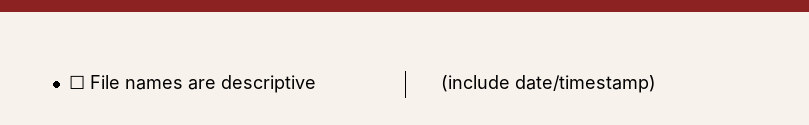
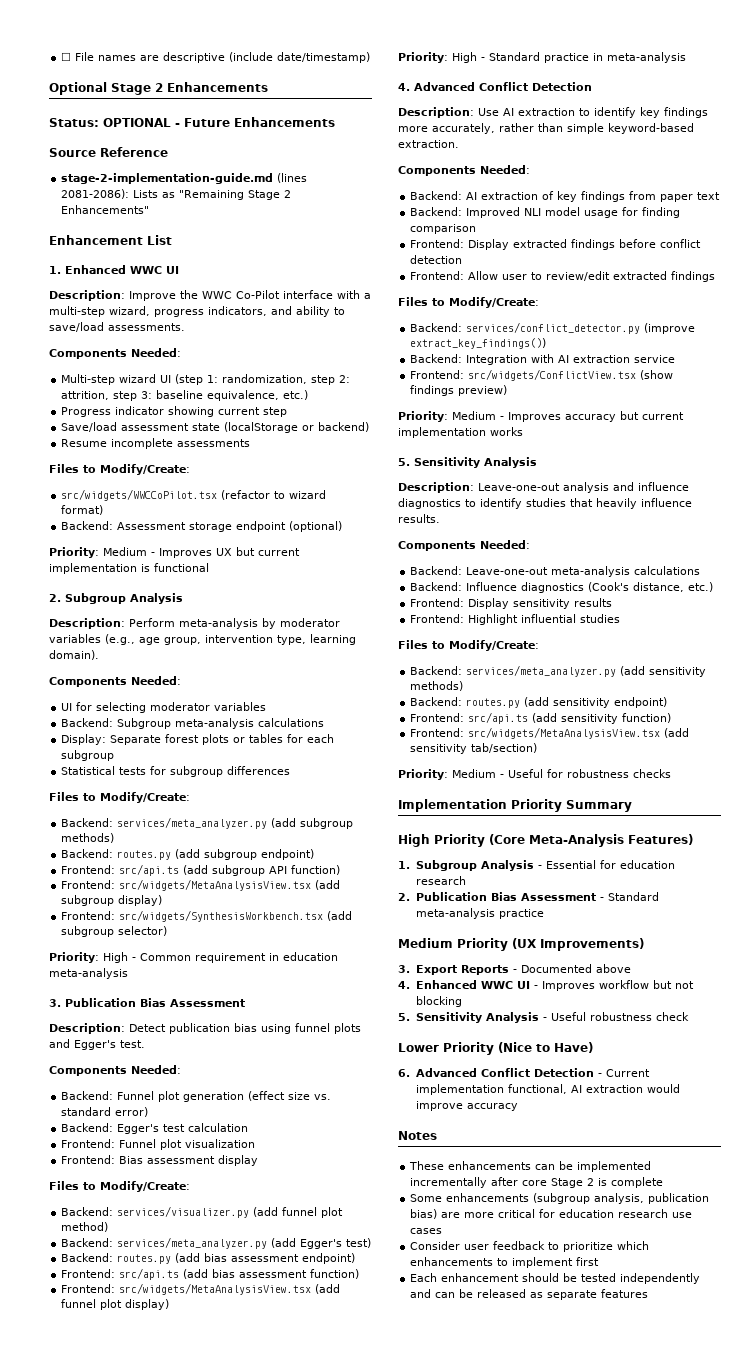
(656, 84) none -> [49,82,268,95] [49,117,335,127] [49,147,168,157] [61,173,308,184] [61,189,292,200] [61,205,150,214] [49,235,172,245] [49,265,179,274] [49,290,371,301] [49,306,345,317] [49,322,185,332] [49,348,181,359] [61,374,351,385] [61,390,309,401] [61,406,288,417] [61,422,370,433] [61,438,251,449] [49,464,190,475] [61,489,327,501] [61,505,104,515] [61,521,343,532] [49,547,300,558] [49,563,209,574] [49,593,183,604] [49,618,340,629] [49,634,356,645] [49,650,99,660] [49,676,181,687] [61,702,267,713] [61,718,325,729] [61,734,335,745] [61,750,115,761] [61,766,291,777] [49,792,190,803] [61,817,354,829] [61,833,115,843] [61,849,315,860] [61,864,341,876] [61,879,341,891] [61,895,163,906] [61,910,353,922] [61,926,168,937] [49,952,338,963] [49,968,128,979] [49,998,245,1007] [49,1023,361,1034] [49,1039,145,1050] [49,1065,181,1076] [61,1091,332,1102] [61,1107,149,1117] [61,1123,249,1134] [61,1139,256,1150] [61,1155,259,1166] [49,1181,190,1192] [61,1206,344,1218] [61,1222,109,1232] [61,1237,372,1249] [61,1253,356,1264] [61,1268,360,1280] [61,1283,341,1295] [61,1299,170,1310] [398,52,686,63] [398,82,592,91] [398,107,708,118] [398,123,694,134] [398,140,459,148] [398,165,530,176] [410,191,721,202] [410,207,681,218] [410,224,477,234] [410,239,702,250] [410,255,463,264] [410,271,716,282] [398,297,539,308] [410,322,696,334] [410,338,547,349] [410,354,676,365] [410,369,674,381] [410,385,508,396] [398,411,684,422] [398,427,523,438] [398,457,537,468] [398,482,689,493] [398,498,692,509] [398,514,440,523] [398,540,530,551] [410,566,701,577] [410,582,714,593] [410,598,613,609] [410,614,621,625] [398,640,539,651] [410,665,707,677] [410,681,464,691] [410,697,668,708] [410,712,672,724] [410,727,690,739] [410,743,538,754] [398,769,671,780] [398,799,632,812] [398,834,693,847] [398,860,675,871] [415,876,466,885] [398,892,659,901] [415,908,544,919] [398,938,644,951] [398,964,631,975] [398,980,694,991] [415,996,462,1007] [398,1012,689,1023] [398,1042,593,1055] [398,1068,650,1077] [415,1084,680,1095] [415,1101,518,1111] [398,1131,437,1140] [409,1161,652,1172] [410,1177,664,1188] [410,1193,710,1204] [410,1209,693,1219] [410,1228,443,1234] [410,1241,650,1252] [410,1257,600,1268] [410,1273,701,1284] [410,1289,649,1300] // Optional Stage 2 Enhancements // Status: OPTIONAL - Future Enhancements // Source Reference // stage-2-implementation-guide.md (lines 2081-2086): Lists as "Remaining Stage 2 Enhancements" // Enhancement List // 1. Enhanced WWC UI // Description: Improve the WWC Co-Pilot interface with a multi-step wizard, progress indicators, and ability to save/load assessments. // Components Needed: // Multi-step wizard UI (step 1: randomization, step 2: attrition, step 3: baseline equivalence, etc.) // Progress indicator showing current step // Save/load assessment state (localStorage or backend) // Resume incomplete assessments // Files to Modify/Create: // src/widgets/WWCCoPilot.tsx (refactor to wizard format) // Backend: Assessment storage endpoint (optional) // Priority: Medium - Improves UX but current implementation is functional // 2. Subgroup Analysis // Description: Perform meta-analysis by moderator variables (e.g., age group, intervention type, learning domain). // Components Needed: // UI for selecting moderator variables // Backend: Subgroup meta-analysis calculations // Display: Separate forest plots or tables for each subgroup // Statistical tests for subgroup differences // Files to Modify/Create: // Backend: services/meta_analyzer.py (add subgroup methods) // Backend: routes.py (add subgroup endpoint) // Frontend: src/api.ts (add subgroup API function) // Frontend: src/widgets/MetaAnalysisView.tsx (add subgroup display) // Frontend: src/widgets/SynthesisWorkbench.tsx (add subgroup selector) // Priority: High - Common requirement in education meta-analysis // 3. Publication Bias Assessment // Description: Detect publication bias using funnel plots and Egger's test. // Components Needed: // Backend: Funnel plot generation (effect size vs. standard error) // Backend: Egger's test calculation // Frontend: Funnel plot visualization // Frontend: Bias assessment display // Files to Modify/Create: // Backend: services/visualizer.py (add funnel plot method) // Backend: services/meta_analyzer.py (add Egger's test) // Backend: routes.py (add bias assessment endpoint) // Frontend: src/api.ts (add bias assessment function) // Frontend: src/widgets/MetaAnalysisView.tsx (add funnel plot display) // Priority: High - Standard practice in meta-analysis // 4. Advanced Conflict Detection // Description: Use AI extraction to identify key findings more accurately, rather than simple keyword-based extraction. // Components Needed: // Backend: AI extraction of key findings from paper text // Backend: Improved NLI model usage for finding comparison // Frontend: Display extracted findings before conflict detection // Frontend: Allow user to review/edit extracted findings // Files to Modify/Create: // Backend: services/conflict_detector.py (improve extract_key_findings()) // Backend: Integration with AI extraction service // Frontend: src/widgets/ConflictView.tsx (show findings preview) // Priority: Medium - Improves accuracy but current implementation works // 5. Sensitivity Analysis // Description: Leave-one-out analysis and influence diagnostics to identify studies that heavily influence results. // Components Needed: // Backend: Leave-one-out meta-analysis calculations // Backend: Influence diagnostics (Cook's distance, etc.) // Frontend: Display sensitivity results // Frontend: Highlight influential studies // Files to Modify/Create: // Backend: services/meta_analyzer.py (add sensitivity methods) // Backend: routes.py (add sensitivity endpoint) // Frontend: src/api.ts (add sensitivity function) // Frontend: src/widgets/MetaAnalysisView.tsx (add sensitivity tab/section) // Priority: Medium - Useful for robustness checks // Implementation Priority Summary // High Priority (Core Meta-Analysis Features) // 1. Subgroup Analysis - Essential for education research // 2. Publication Bias Assessment - Standard meta-analysis practice // Medium Priority (UX Improvements) // 3. Export Reports - Documented above // 4. Enhanced WWC UI - Improves workflow but not blocking // 5. Sensitivity Analysis - Useful robustness check // Lower Priority (Nice to Have) // 6. Advanced Conflict Detection - Current implementation functional, AI extraction would improve accuracy // Notes // These enhancements can be implemented incrementally after core Stage 2 is complete // Some enhancements (subgroup analysis, publication bias) are more critical for education research use cases // Consider user feedback to prioritize which enhancements to implement first // Each enhancement should be tested independently and can be released as separate features

